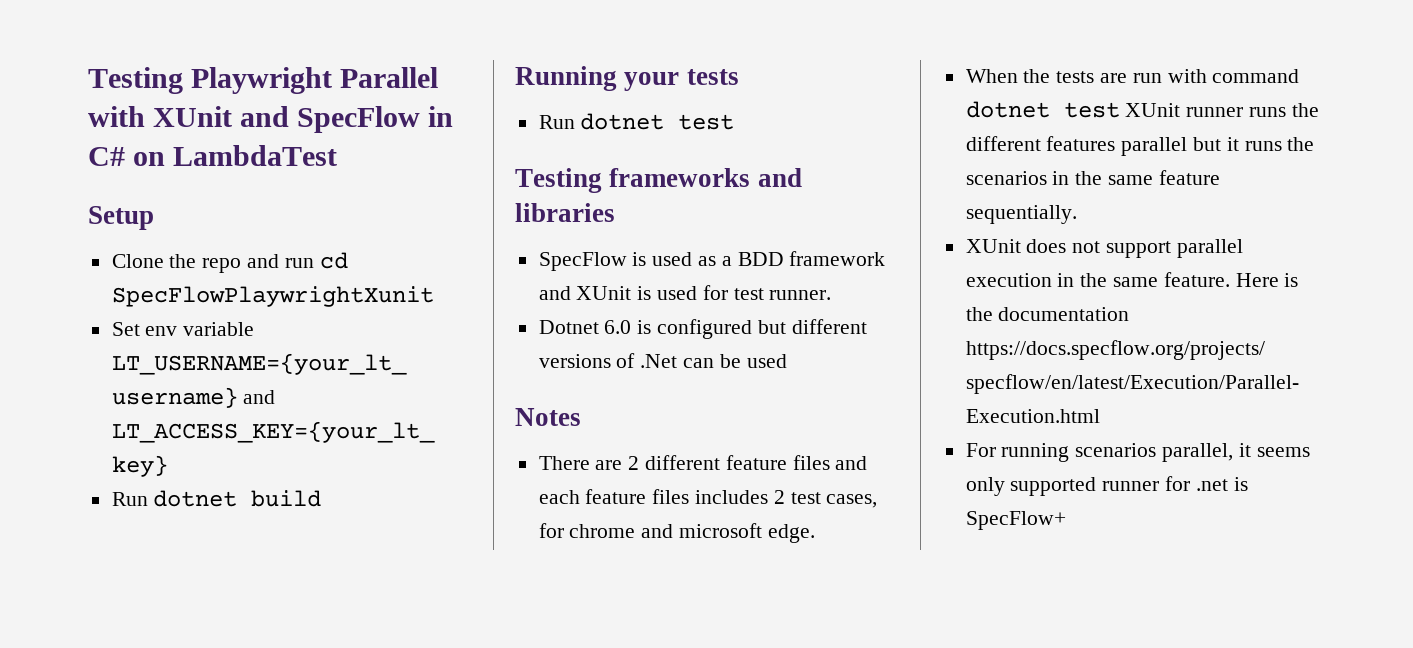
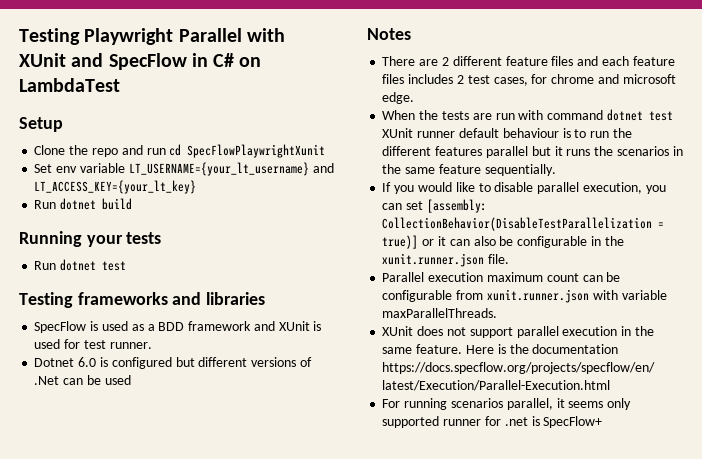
[1249,107,1287,117] runs -> [458,128,610,138] default behaviour is to run
(1077, 214) none -> [382,182,666,194] [382,199,487,213] [382,217,665,231] [382,235,624,249] [382,253,510,267] [382,272,621,282] [382,289,667,303] [382,308,498,318] // If you would like to disable parallel execution, you can set [assembly: CollectionBehavior(DisableTestParallelization = true)] or it can also be configurable in the xunit.runner.json file. // Parallel execution maximum count can be configurable from xunit.runner.json with variable maxParallelThreads.

